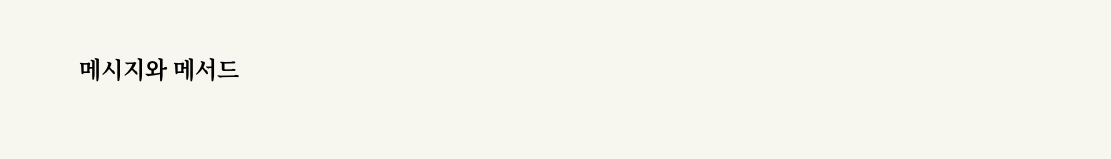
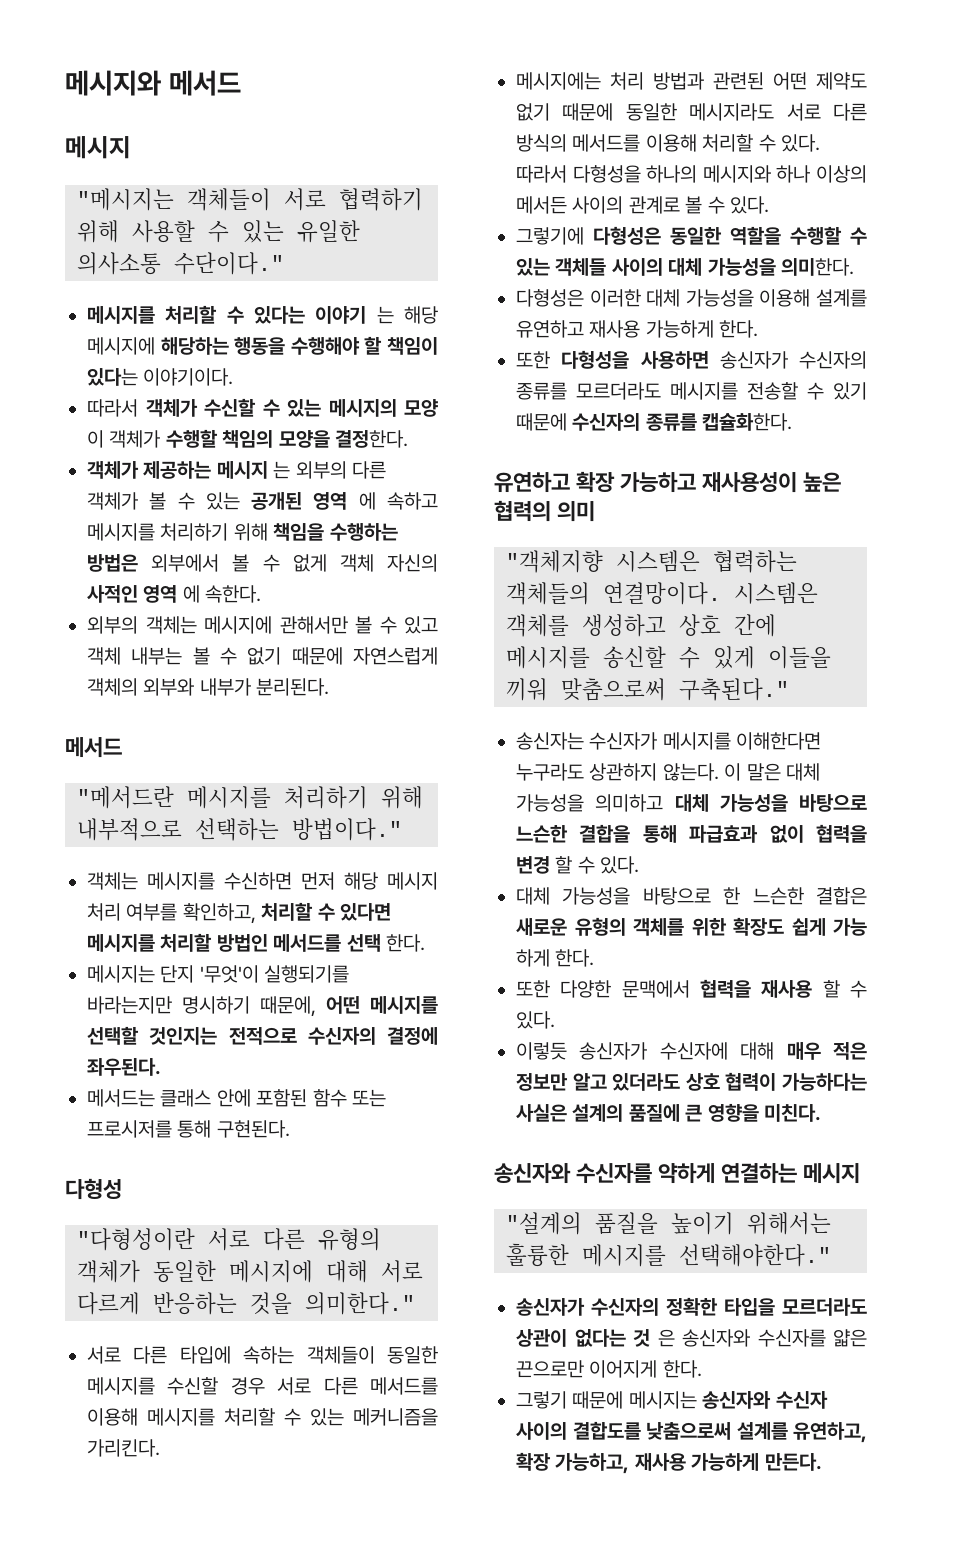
(240, 70) none -> [65,136,131,159] [77,188,423,211] [77,220,360,243] [77,252,284,275] [87,305,438,324] [87,336,438,355] [87,368,234,386] [87,398,438,417] [87,429,408,448] [87,461,386,479] [87,492,438,510] [87,523,398,541] [87,554,439,572] [87,585,262,603] [87,616,438,634] [87,647,439,665] [87,678,330,696] [65,737,122,758] [77,786,423,809] [77,818,402,841] [87,872,438,890] [87,902,391,924] [87,933,425,952] [87,965,350,983] [87,996,438,1017] [87,1026,438,1045] [87,1058,161,1076] [87,1089,386,1107] [87,1120,290,1138] [65,1178,122,1200] [77,1228,381,1251] [77,1260,423,1283] [77,1292,415,1315] [87,1346,438,1364] [87,1377,438,1395] [87,1408,438,1426] [87,1439,160,1457] [516,72,867,90] [516,103,867,121] [516,134,820,152] [516,165,867,183] [516,196,769,214] [516,226,867,245] [516,258,854,276] [516,289,867,307] [516,320,759,338] [516,350,867,369] [516,382,867,400] [516,413,793,431] [494,471,842,493] [494,500,596,522] [506,550,797,573] [506,582,818,605] [506,614,776,637] [506,646,831,669] [506,678,789,701] [516,732,822,750] [516,763,820,781] [516,794,867,812] [516,824,867,843] [516,856,640,874] [516,887,867,905] [516,917,867,936] [516,949,595,967] [516,979,867,998] [516,1011,555,1029] [516,1042,867,1060] [516,1072,867,1091] [516,1103,821,1122] [494,1163,861,1184] [506,1212,831,1235] [506,1243,831,1267] [516,1297,867,1316] [516,1329,867,1347] [516,1360,702,1378] [516,1391,828,1409] [516,1421,867,1443] [516,1452,822,1474] // 메시지 // "메시지는 객체들이 서로 협력하기 위해 사용할 수 있는 유일한 의사소통 수단이다." // 메시지를 처리할 수 있다는 이야기 는 해당 메시지에 해당하는 행동을 수행해야 할 책임이 있다는 이야기이다. // 따라서 객체가 수신할 수 있는 메시지의 모양 이 객체가 수행할 책임의 모양을 결정한다. // 객체가 제공하는 메시지 는 외부의 다른 객체가 볼 수 있는 공개된 영역 에 속하고 메시지를 처리하기 위해 책임을 수행하는 방법은 외부에서 볼 수 없게 객체 자신의 사적인 영역 에 속한다. // 외부의 객체는 메시지에 관해서만 볼 수 있고 객체 내부는 볼 수 없기 때문에 자연스럽게 객체의 외부와 내부가 분리된다. // 메서드 // "메서드란 메시지를 처리하기 위해 내부적으로 선택하는 방법이다." // 객체는 메시지를 수신하면 먼저 해당 메시지 처리 여부를 확인하고, 처리할 수 있다면 메시지를 처리할 방법인 메서드를 선택 한다. // 메시지는 단지 '무엇'이 실행되기를 바라는지만 명시하기 때문에, 어떤 메시지를 선택할 것인지는 전적으로 수신자의 결정에 좌우된다. // 메서드는 클래스 안에 포함된 함수 또는 프로시저를 통해 구현된다. // 다형성 // "다형성이란 서로 다른 유형의 객체가 동일한 메시지에 대해 서로 다르게 반응하는 것을 의미한다." // 서로 다른 타입에 속하는 객체들이 동일한 메시지를 수신할 경우 서로 다른 메서드를 이용해 메시지를 처리할 수 있는 메커니즘을 가리킨다. // 메시지에는 처리 방법과 관련된 어떤 제약도 없기 때문에 동일한 메시지라도 서로 다른 방식의 메서드를 이용해 처리할 수 있다. 따라서 다형성을 하나의 메시지와 하나 이상의 메서든 사이의 관계로 볼 수 있다. // 그렇기에 다형성은 동일한 역할을 수행할 수 있는 객체들 사이의 대체 가능성을 의미한다. // 다형성은 이러한 대체 가능성을 이용해 설계를 유연하고 재사용 가능하게 한다. // 또한 다형성을 사용하면 송신자가 수신자의 종류를 모르더라도 메시지를 전송할 수 있기 때문에 수신자의 종류를 캡슐화한다. // 유연하고 확장 가능하고 재사용성이 높은 협력의 의미 // "객체지향 시스템은 협력하는 객체들의 연결망이다. 시스템은 객체를 생성하고 상호 간에 메시지를 송신할 수 있게 이들을 끼워 맞춤으로써 구축된다." // 송신자는 수신자가 메시지를 이해한다면 누구라도 상관하지 않는다. 이 말은 대체 가능성을 의미하고 대체 가능성을 바탕으로 느슨한 결합을 통해 파급효과 없이 협력을 변경 할 수 있다. // 대체 가능성을 바탕으로 한 느슨한 결합은 새로운 유형의 객체를 위한 확장도 쉽게 가능 하게 한다. // 또한 다양한 문맥에서 협력을 재사용 할 수 있다. // 이렇듯 송신자가 수신자에 대해 매우 적은 정보만 알고 있더라도 상호 협력이 가능하다는 사실은 설계의 품질에 큰 영향을 미친다. // 송신자와 수신자를 약하게 연결하는 메시지 // "설계의 품질을 높이기 위해서는 훌륭한 메시지를 선택해야한다." // 송신자가 수신자의 정확한 타입을 모르더라도 상관이 없다는 것 은 송신자와 수신자를 얇은 끈으로만 이어지게 한다. // 그렇기 때문에 메시지는 송신자와 수신자 사이의 결합도를 낮춤으로써 설계를 유연하고, 확장 가능하고, 재사용 가능하게 만든다.

